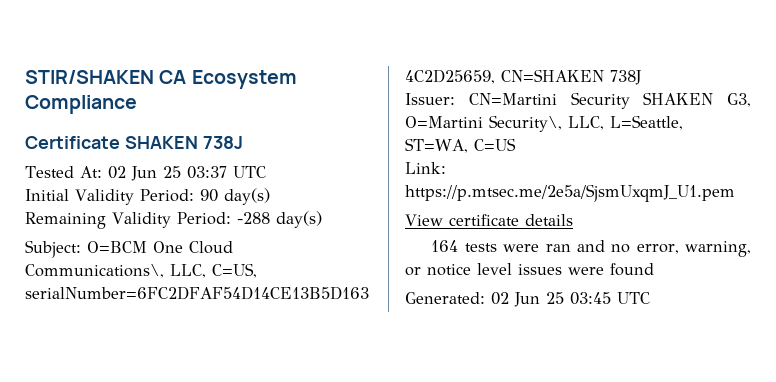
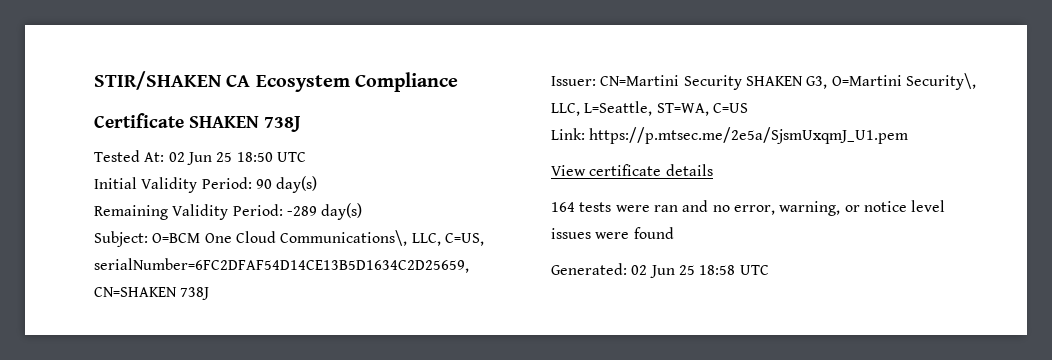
[186,166,227,179] 03:37 -> [236,152,273,162] 18:50
[236,212,270,224] -288 -> [286,206,317,216] -289
[570,292,611,305] 03:45 -> [699,265,736,275] 18:58

